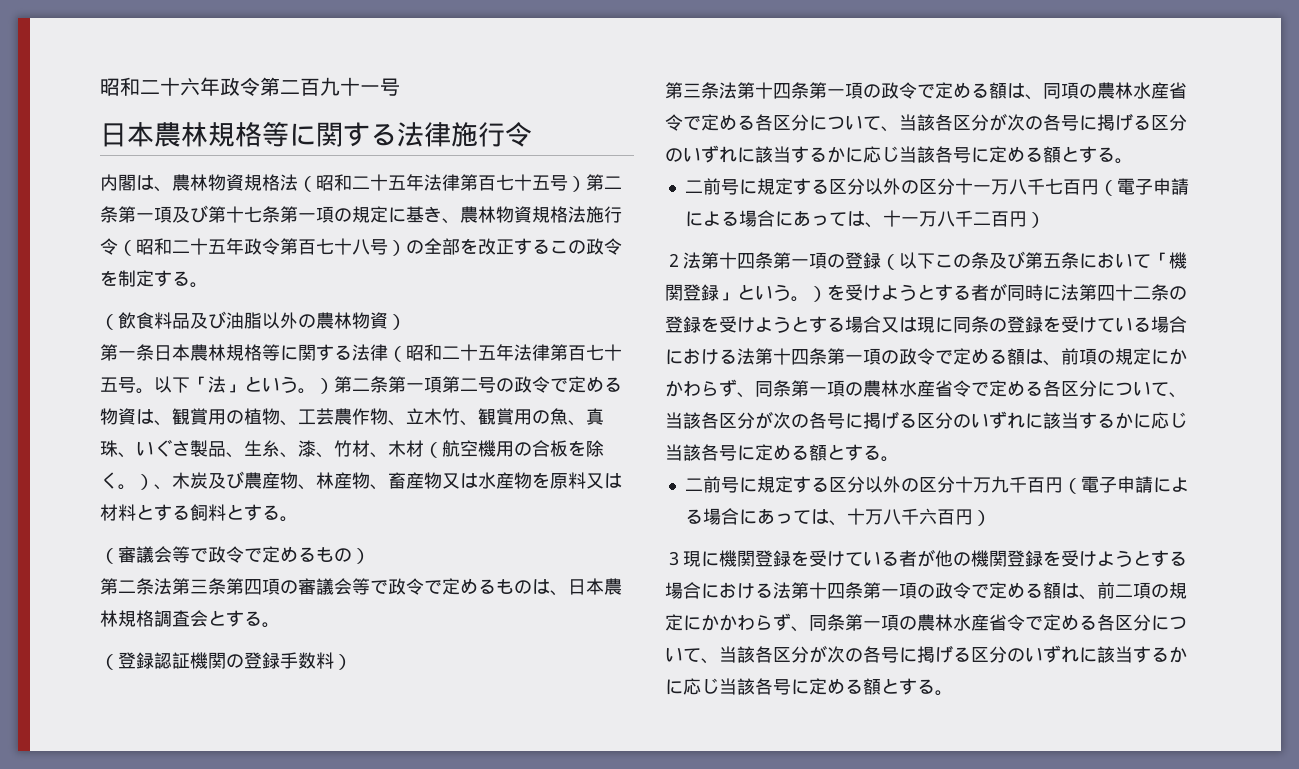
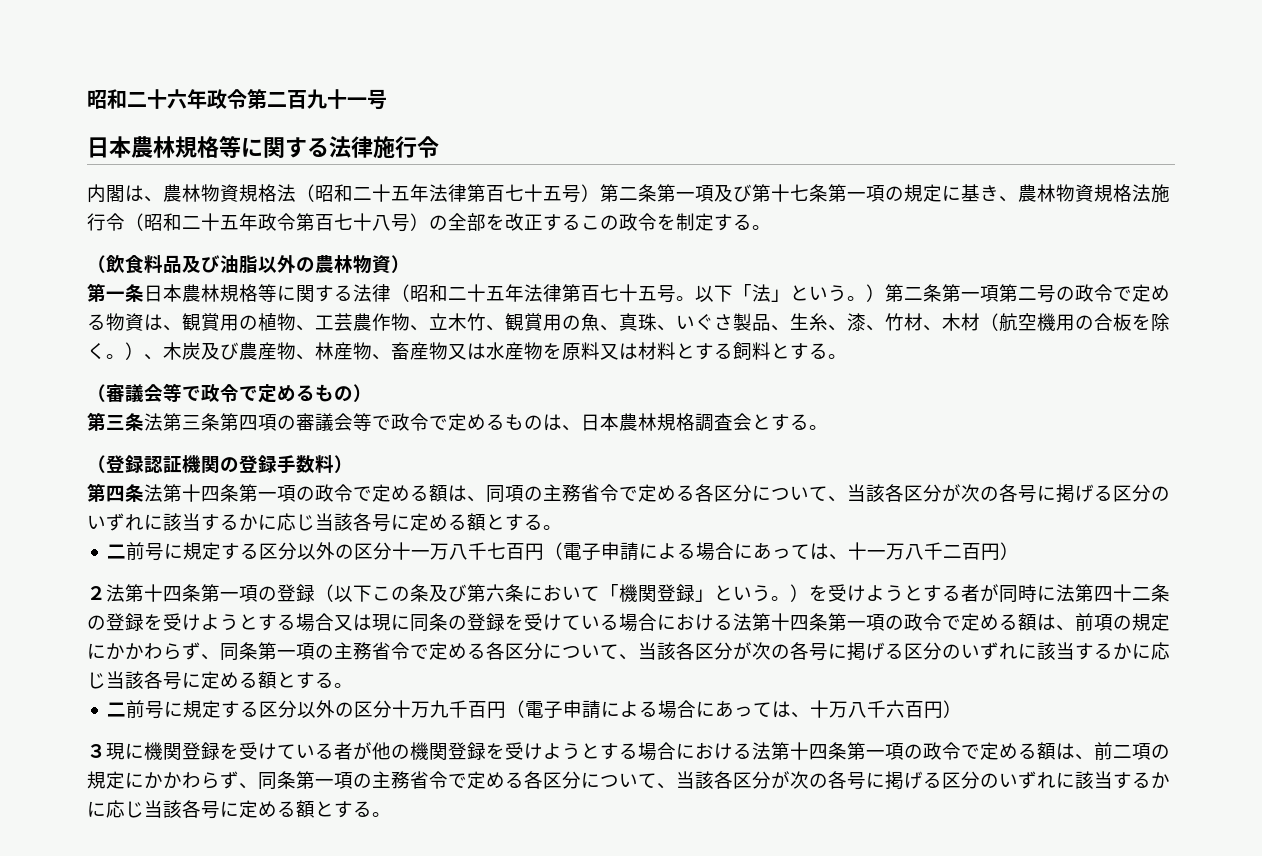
[118,580,136,593] 二 -> [106,415,125,430] 三
[683,83,701,98] 三 -> [106,485,125,502] 四
[1097,82,1169,99] 農林水産 -> [543,484,581,502] 主務
[1043,253,1061,268] 五 -> [486,584,505,602] 六
[863,380,935,397] 農林水産 -> [334,642,372,660] 主務
[917,614,989,631] 農林水産 -> [372,771,410,789] 主務

